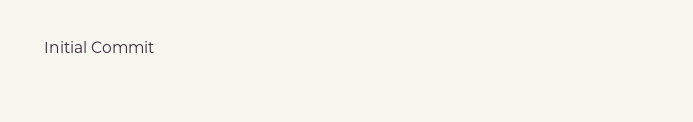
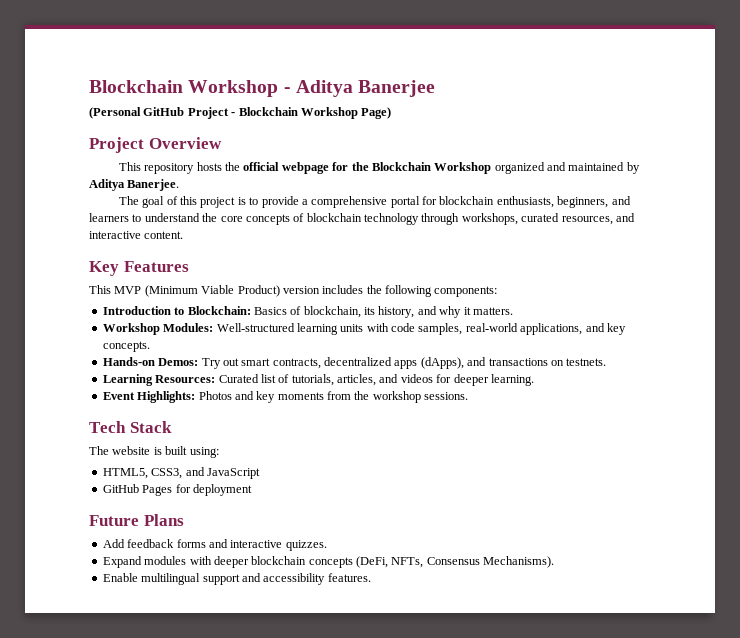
[44,41,155,53] Initial Commit -> [89,80,436,97] [89,107,392,119] [89,137,222,153] [118,162,640,174] [89,179,180,191] [118,196,631,208] [89,213,635,225] [89,231,184,239] [89,261,189,276] [89,285,498,297] [102,306,513,318] [102,323,626,335] [102,341,150,352] [102,357,607,369] [102,374,534,386] [102,391,469,403] [89,421,172,433] [89,446,219,458] [102,467,260,479] [102,484,252,496] [89,514,184,526] [102,539,327,551] [102,556,555,568] [102,573,371,585] Blockchain Workshop - Aditya Banerjee // (Personal GitHub Project - Blockchain Workshop Page) // Project Overview // This repository hosts the official webpage for the Blockchain Workshop organized and maintained by Aditya Banerjee. // The goal of this project is to provide a comprehensive portal for blockchain enthusiasts, beginners, and learners to understand the core concepts of blockchain technology through workshops, curated resources, and interactive content. // Key Features // This MVP (Minimum Viable Product) version includes the following components: // Introduction to Blockchain: Basics of blockchain, its history, and why it matters. // Workshop Modules: Well-structured learning units with code samples, real-world applications, and key concepts. // Hands-on Demos: Try out smart contracts, decentralized apps (dApps), and transactions on testnets. // Learning Resources: Curated list of tutorials, articles, and videos for deeper learning. // Event Highlights: Photos and key moments from the workshop sessions. // Tech Stack // The website is built using: // HTML5, CSS3, and JavaScript // GitHub Pages for deployment // Future Plans // Add feedback forms and interactive quizzes. // Expand modules with deeper blockchain concepts (DeFi, NFTs, Consensus Mechanisms). // Enable multilingual support and accessibility features.

